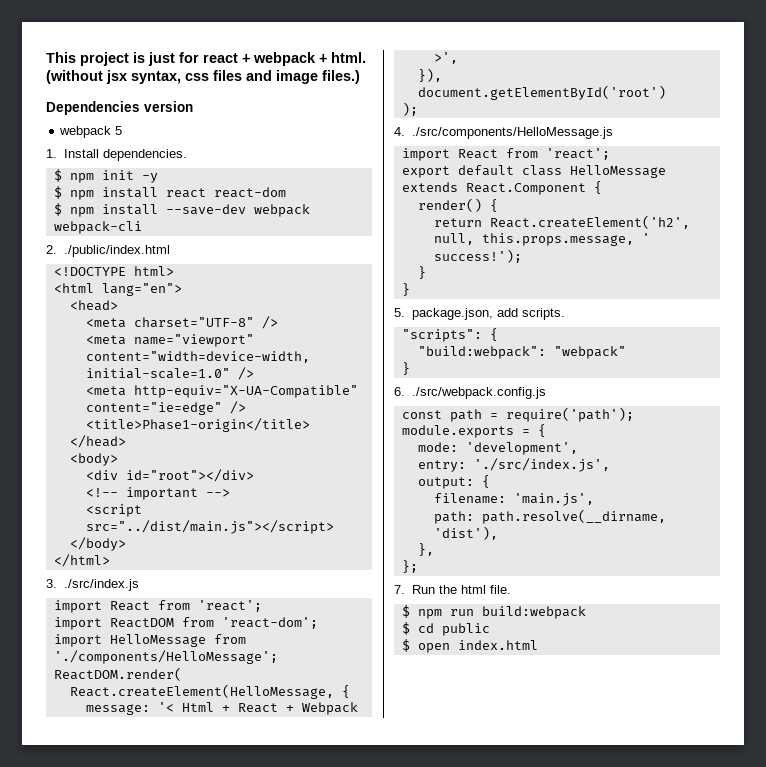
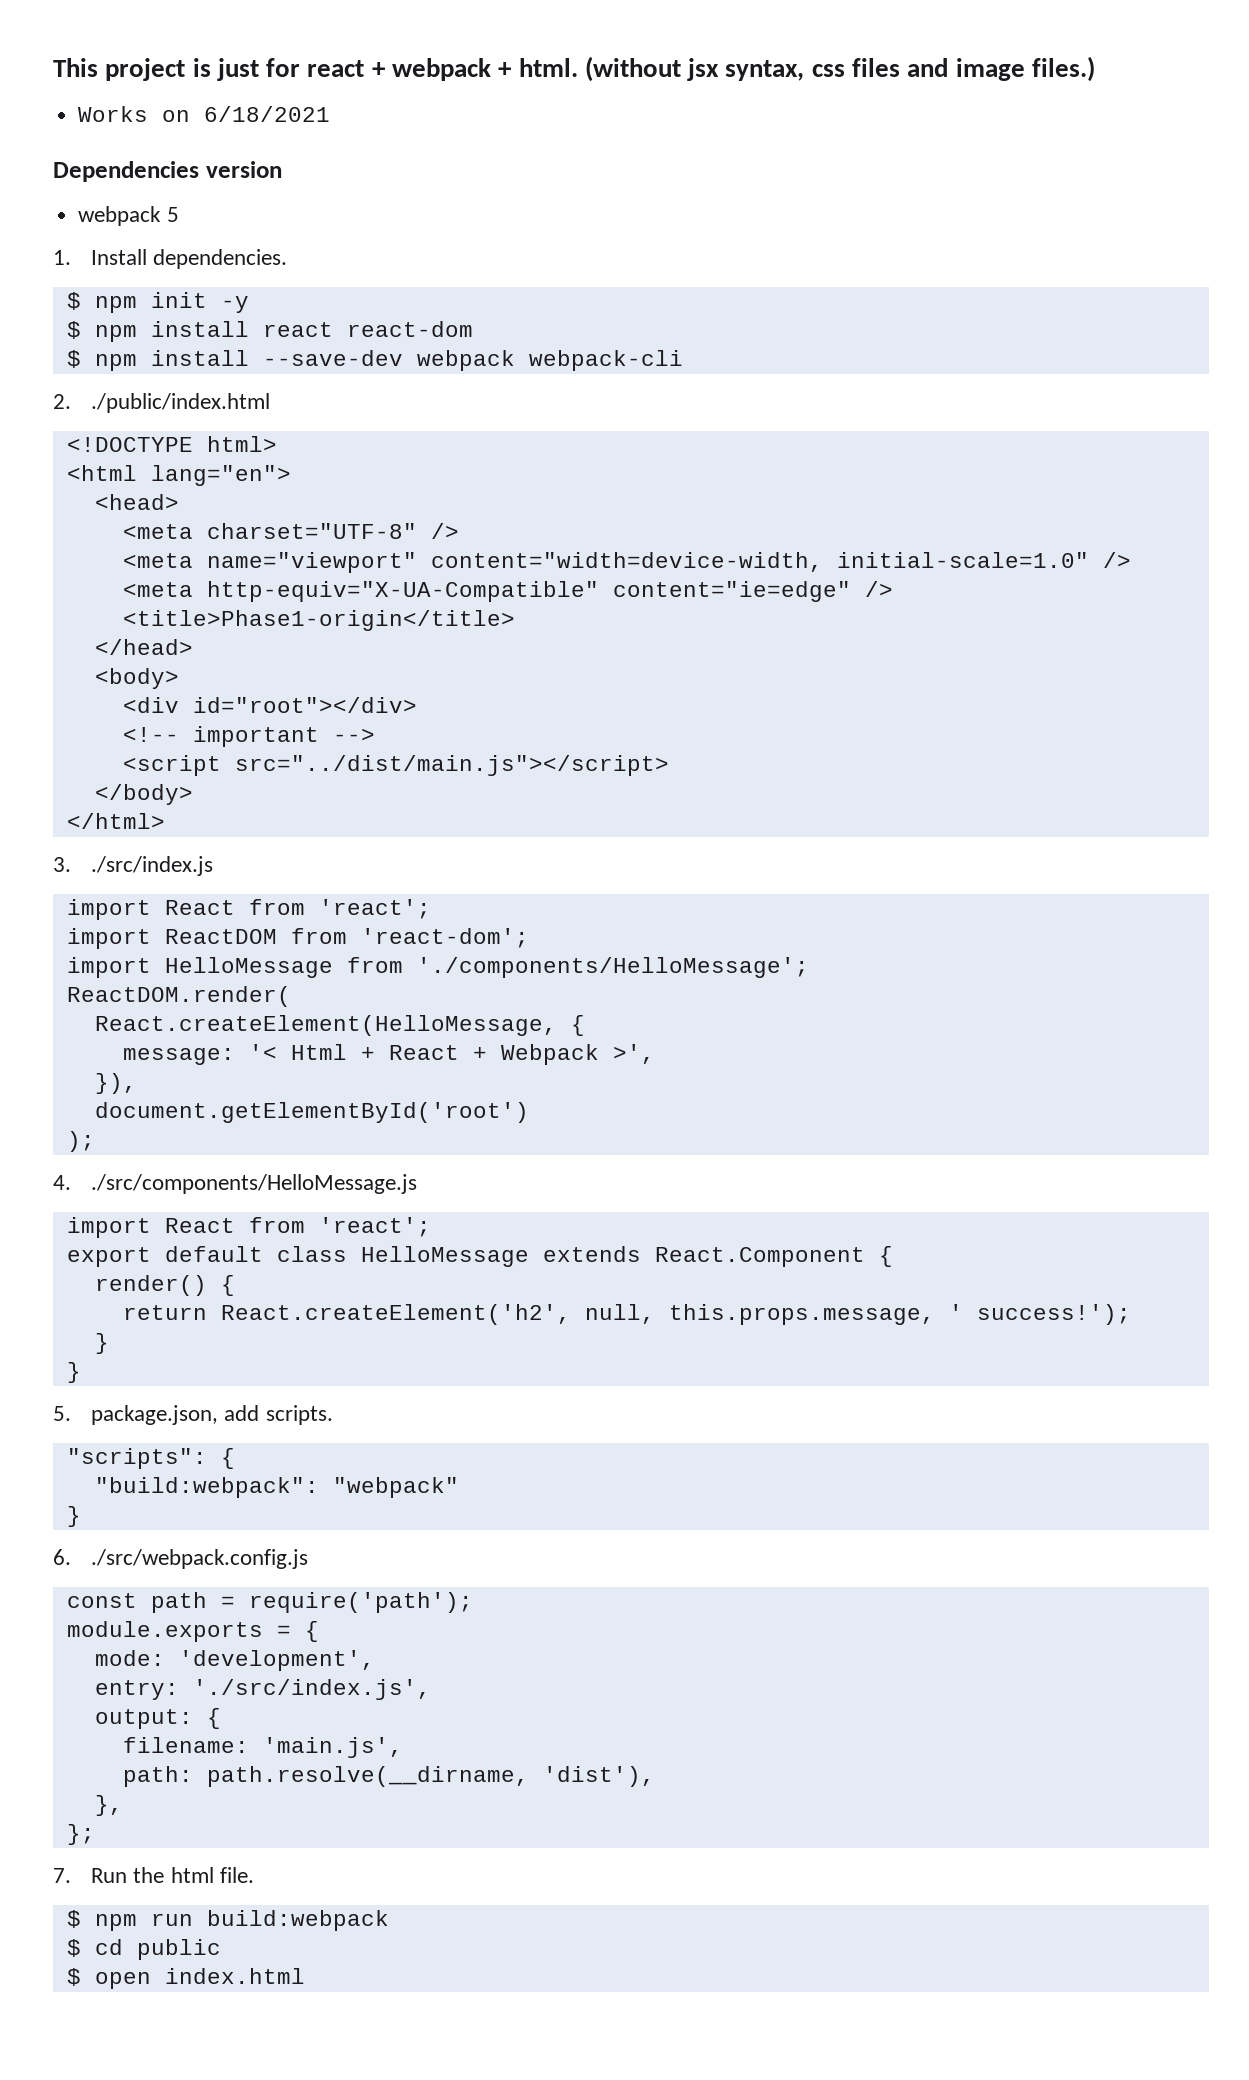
(360, 77) none -> [78,106,331,122] // Works on 6/18/2021

